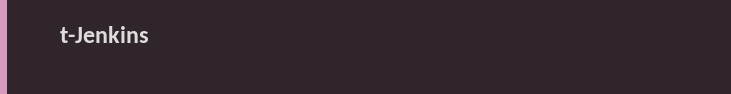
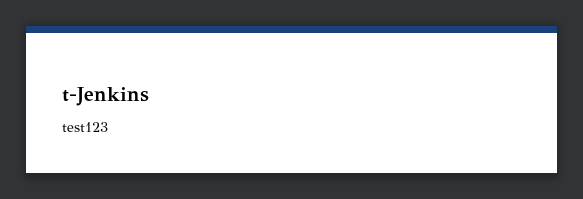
(149, 34) none -> [62,122,108,132] // test123

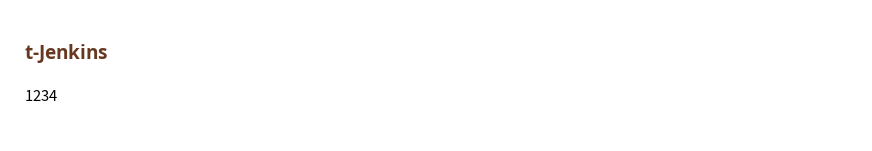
[62,122,108,132] test123 -> [25,90,57,101] 1234

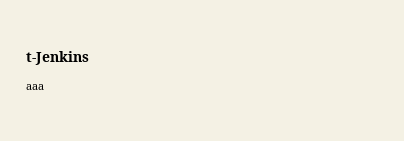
[25,90,57,101] 1234 -> [26,84,44,90] aaa

